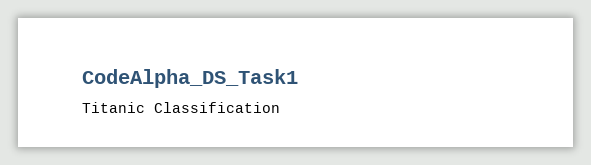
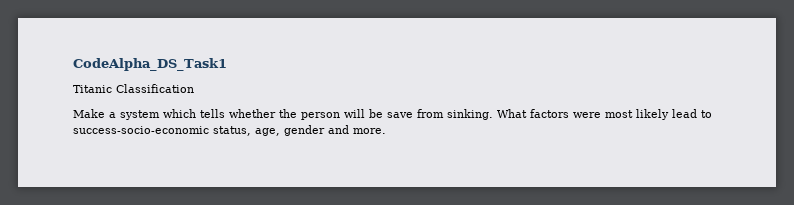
(280, 107) none -> [73,109,712,120] [73,125,386,136] // Make a system which tells whether the person will be save from sinking. What factors were most likely lead to success-socio-economic status, age, gender and more.

